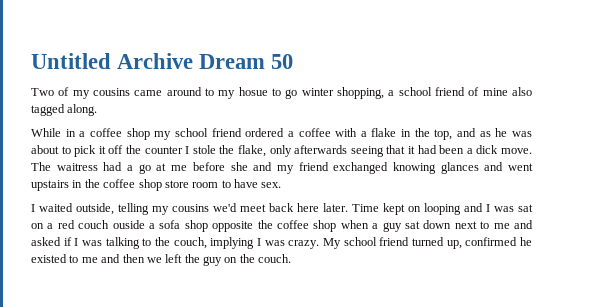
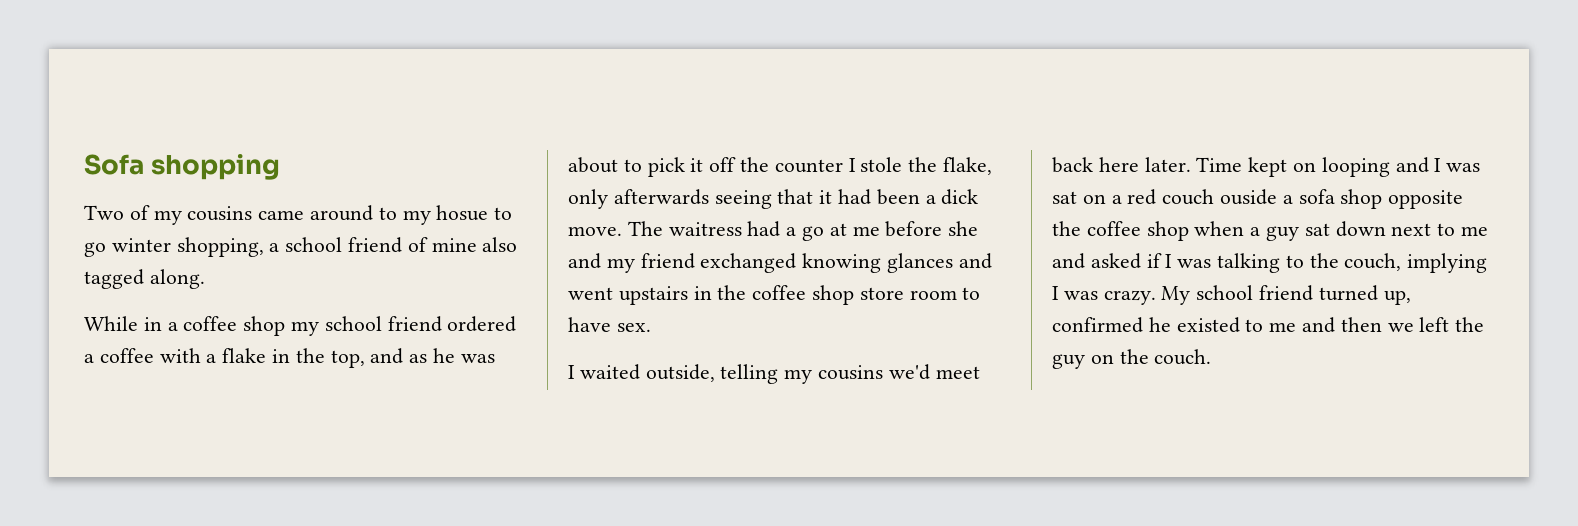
[31,53,294,69] Untitled Archive Dream 50 -> [84,154,281,180] Sofa shopping

